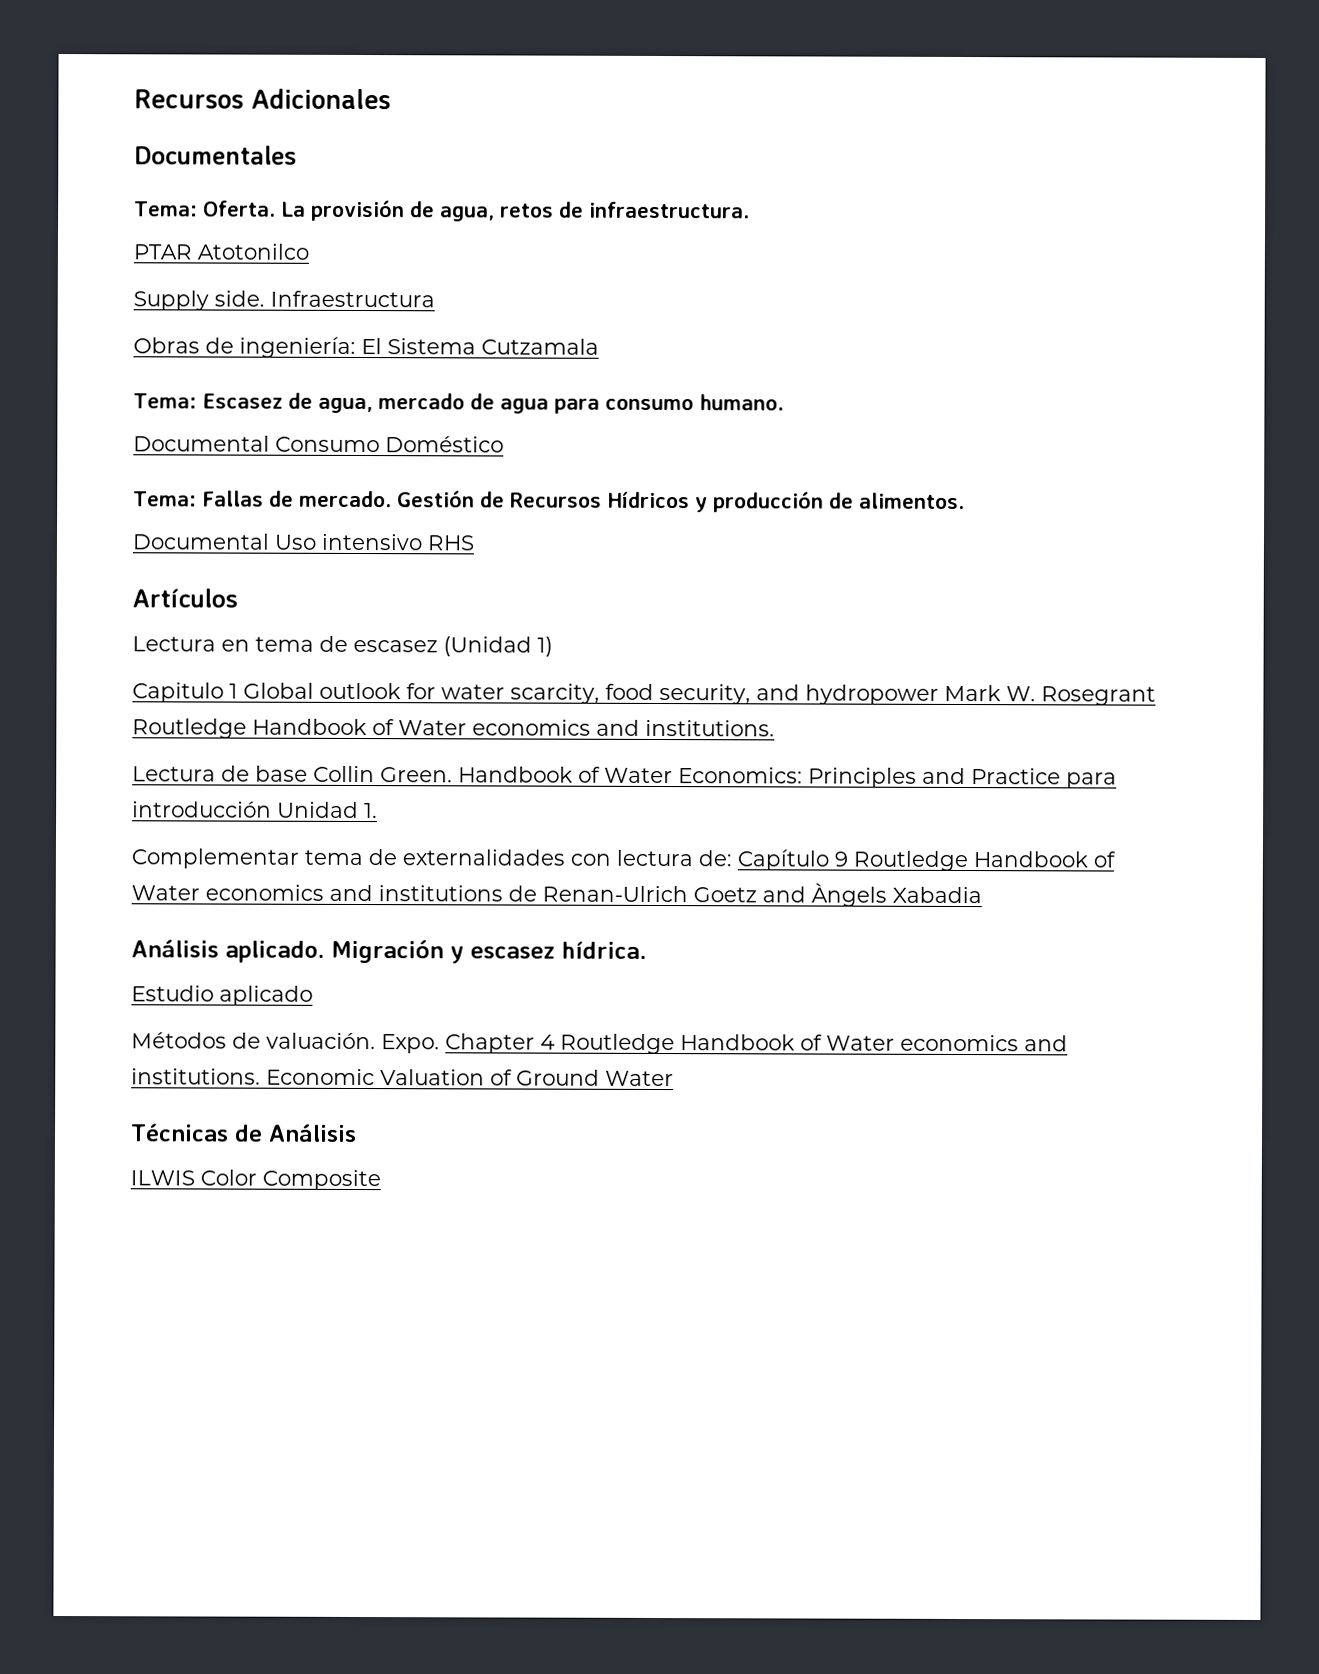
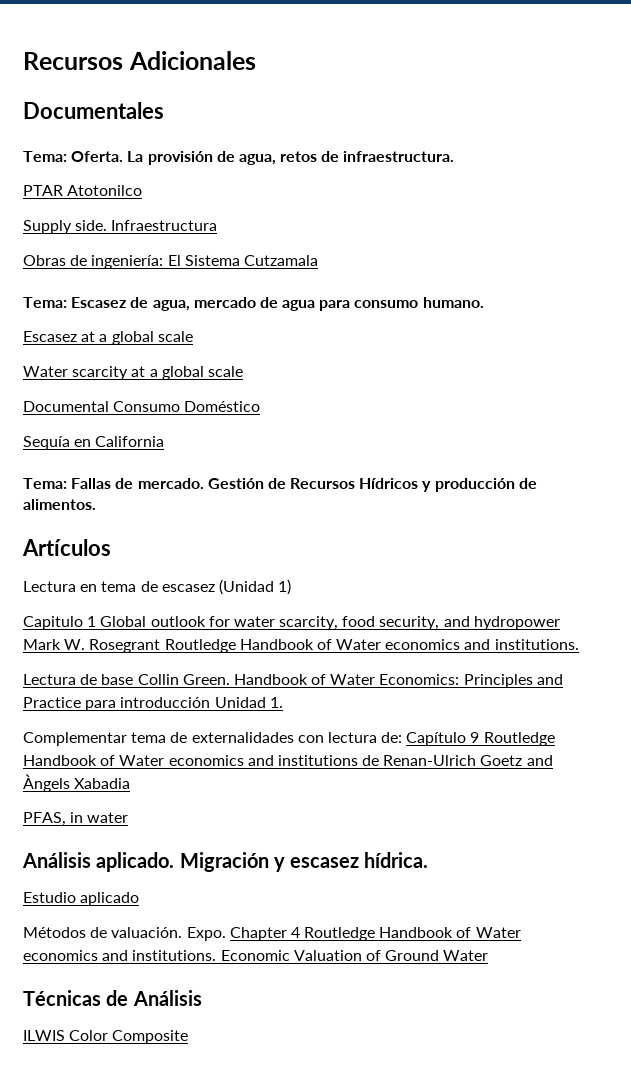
(784, 402) none -> [23,331,193,345] [23,366,243,380] // Escasez at a global scale // Water scarcity at a global scale
(504, 444) none -> [23,436,165,450] // Sequía en California
[132,533,474,551] // Documental Uso intensivo RHS -> (96, 504) none
(982, 895) none -> [23,812,129,826] // PFAS, in water

